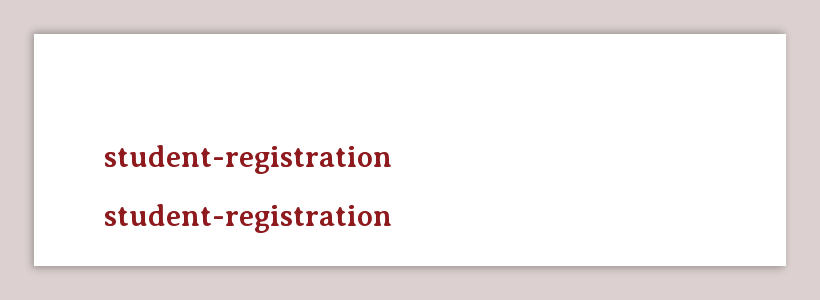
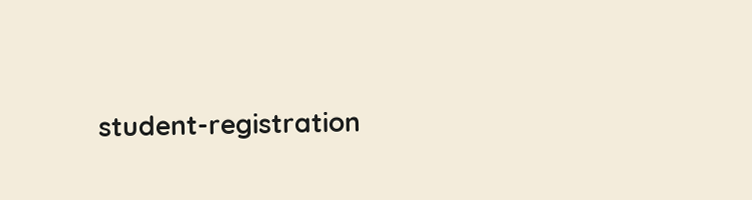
[104,145,392,174] [104,204,392,233] student-registration // student-registration -> [98,110,361,142] student-registration

